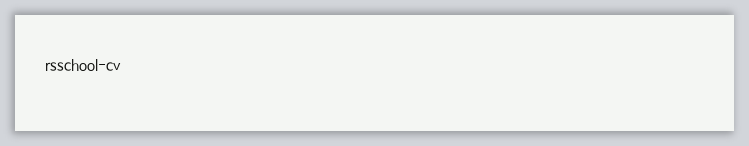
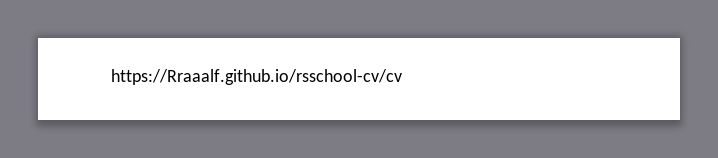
[45,59,121,71] rsschool-cv -> [111,69,402,85] https://Rraaalf.github.io/rsschool-cv/cv

